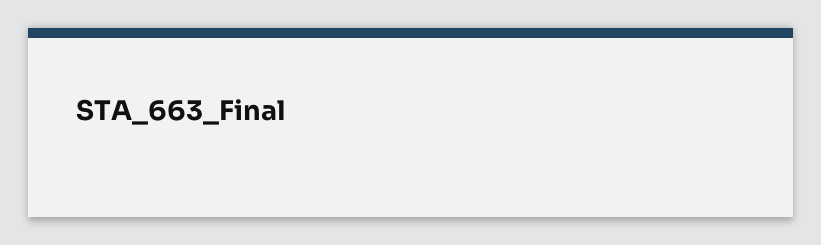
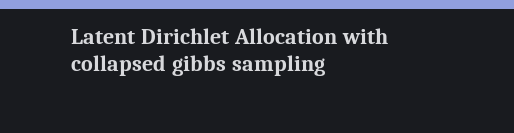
[76,99,286,125] STA_663_Final -> [71,28,388,44] [71,55,325,76] Latent Dirichlet Allocation with collapsed gibbs sampling

